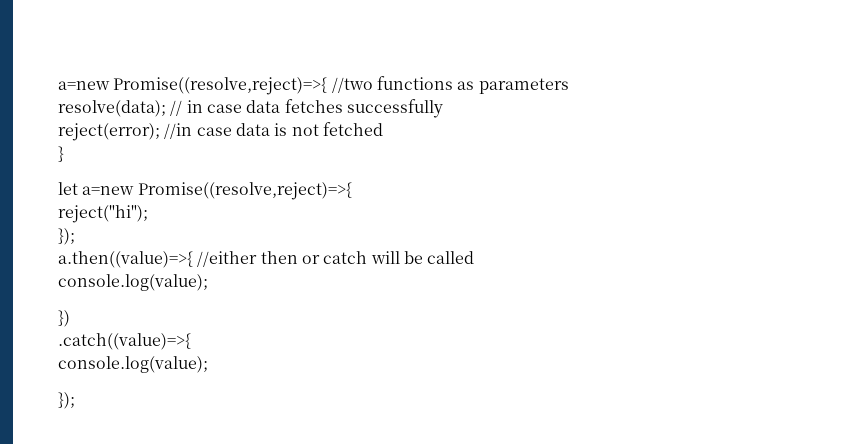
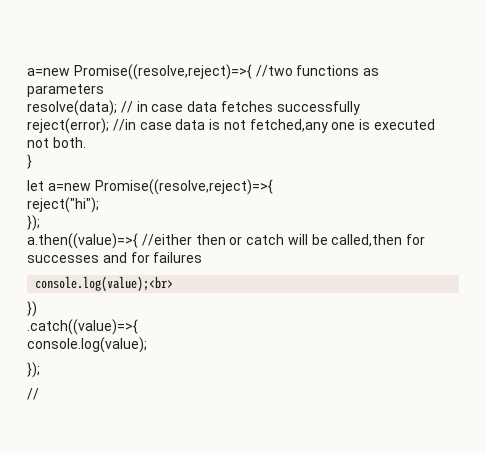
[322,122,383,136] fetched -> [249,119,436,133] [27,137,86,148] fetched,any one is executed not both.
[427,251,475,264] [58,274,208,291] called // console.log(value); -> [331,234,426,247] [27,252,203,263] [35,276,174,292] called,then for successes and for failures // console.log(value);<br>
(75, 400) none -> [27,388,39,400] // //

